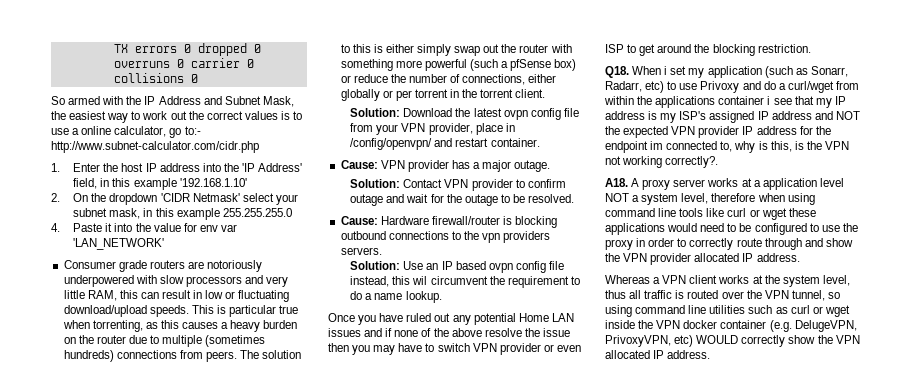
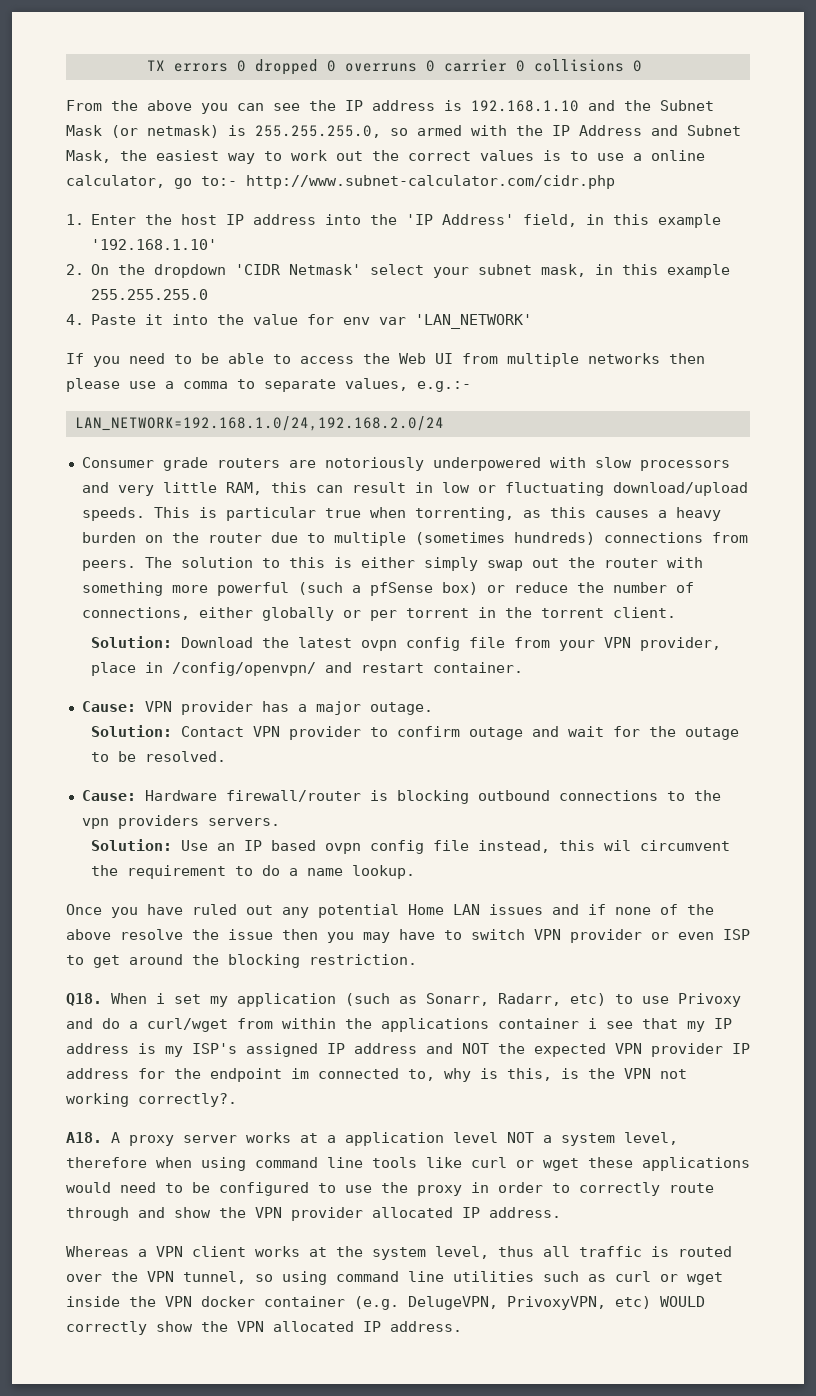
[51,96,65,105] So -> [66,100,714,114] [66,125,408,138] From the above you can see the IP address is 192.168.1.10 and the Subnet Mask (or netmask) is 255.255.255.0, so
(165, 244) none -> [66,353,705,367] [66,378,471,392] [74,416,444,431] // If you need to be able to access the Web UI from multiple networks then please use a comma to separate values, e.g.:- // LAN_NETWORK=192.168.1.0/24,192.168.2.0/24

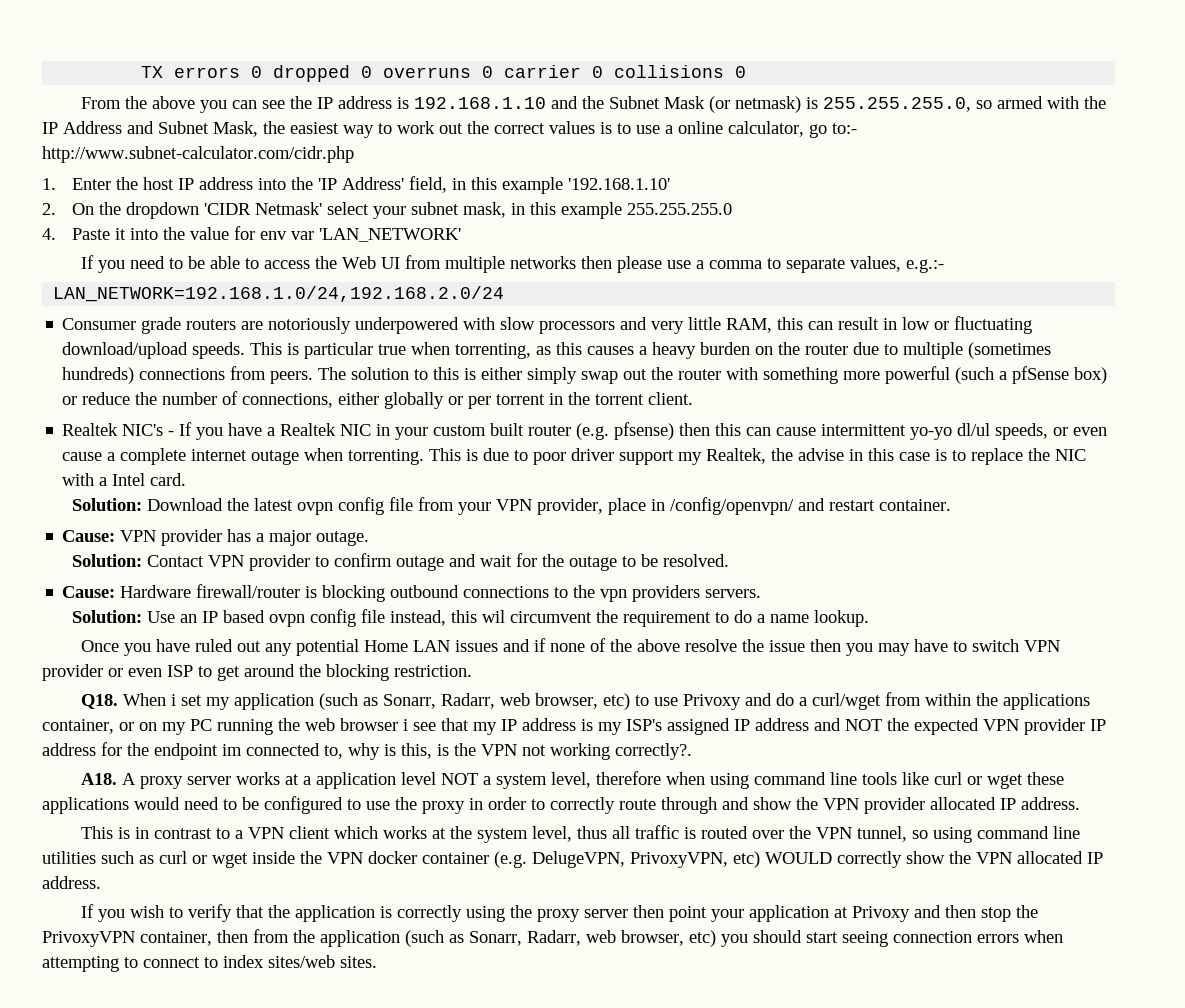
(676, 612) none -> [62,422,1108,440] [62,448,1087,465] [62,473,187,486] // Realtek NIC's - If you have a Realtek NIC in your custom built router (e.g. pfsense) then this can cause intermittent yo-yo dl/ul speeds, or even cause a complete internet outage when torrenting. This is due to poor driver support my Realtek, the advise in this case is to replace the NIC with a Intel card.
(561, 999) none -> [499,693,598,709] web browser,
[498,1018,579,1029] container -> [42,718,398,735] container, or on my PC running the web browser
[66,1246,129,1257] Whereas -> [80,826,230,839] This is in contrast to
(246, 1251) none -> [333,826,378,839] which
(462, 1326) none -> [80,904,1038,922] [42,929,1063,947] [42,955,377,972] // If you wish to verify that the application is correctly using the proxy server then point your application at Privoxy and then stop the PrivoxyVPN container, then from the application (such as Sonarr, Radarr, web browser, etc) you should start seeing connection errors when attempting to connect to index sites/web sites.

